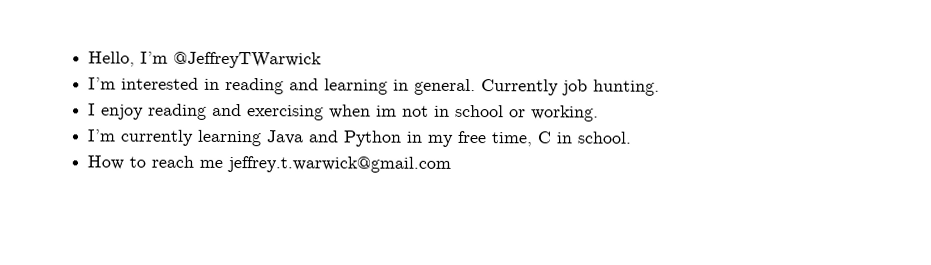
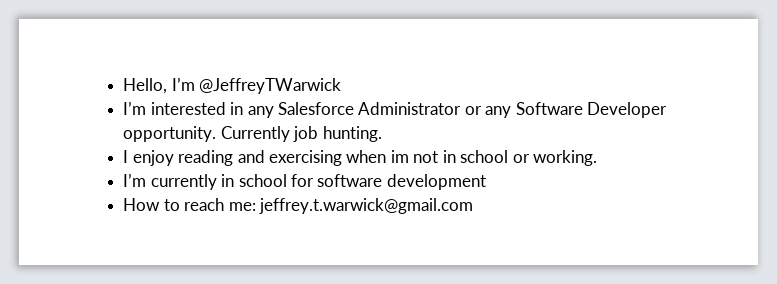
[225,77,477,96] reading and learning in general. -> [247,102,668,118] [123,126,217,142] any Salesforce Administrator or any Software Developer opportunity.
[197,129,633,147] learning Java and Python in my free time, C in school. -> [221,174,486,190] in school for software development
[199,159,224,168] me -> [228,202,256,211] me:

